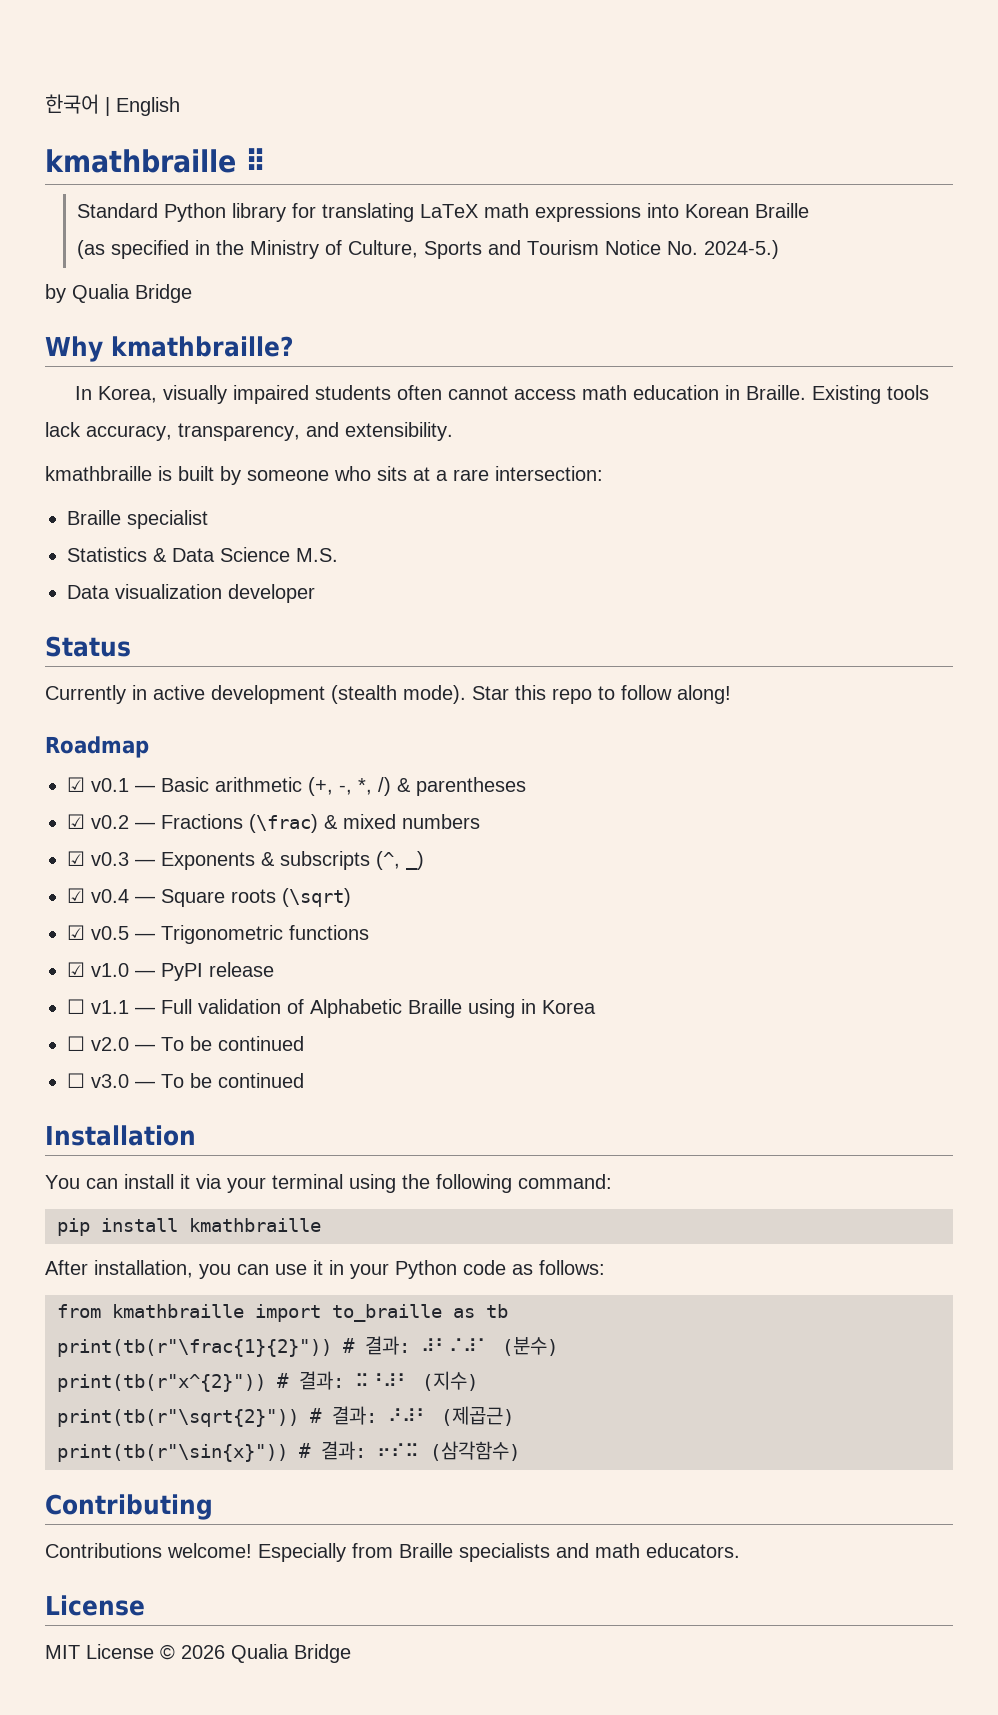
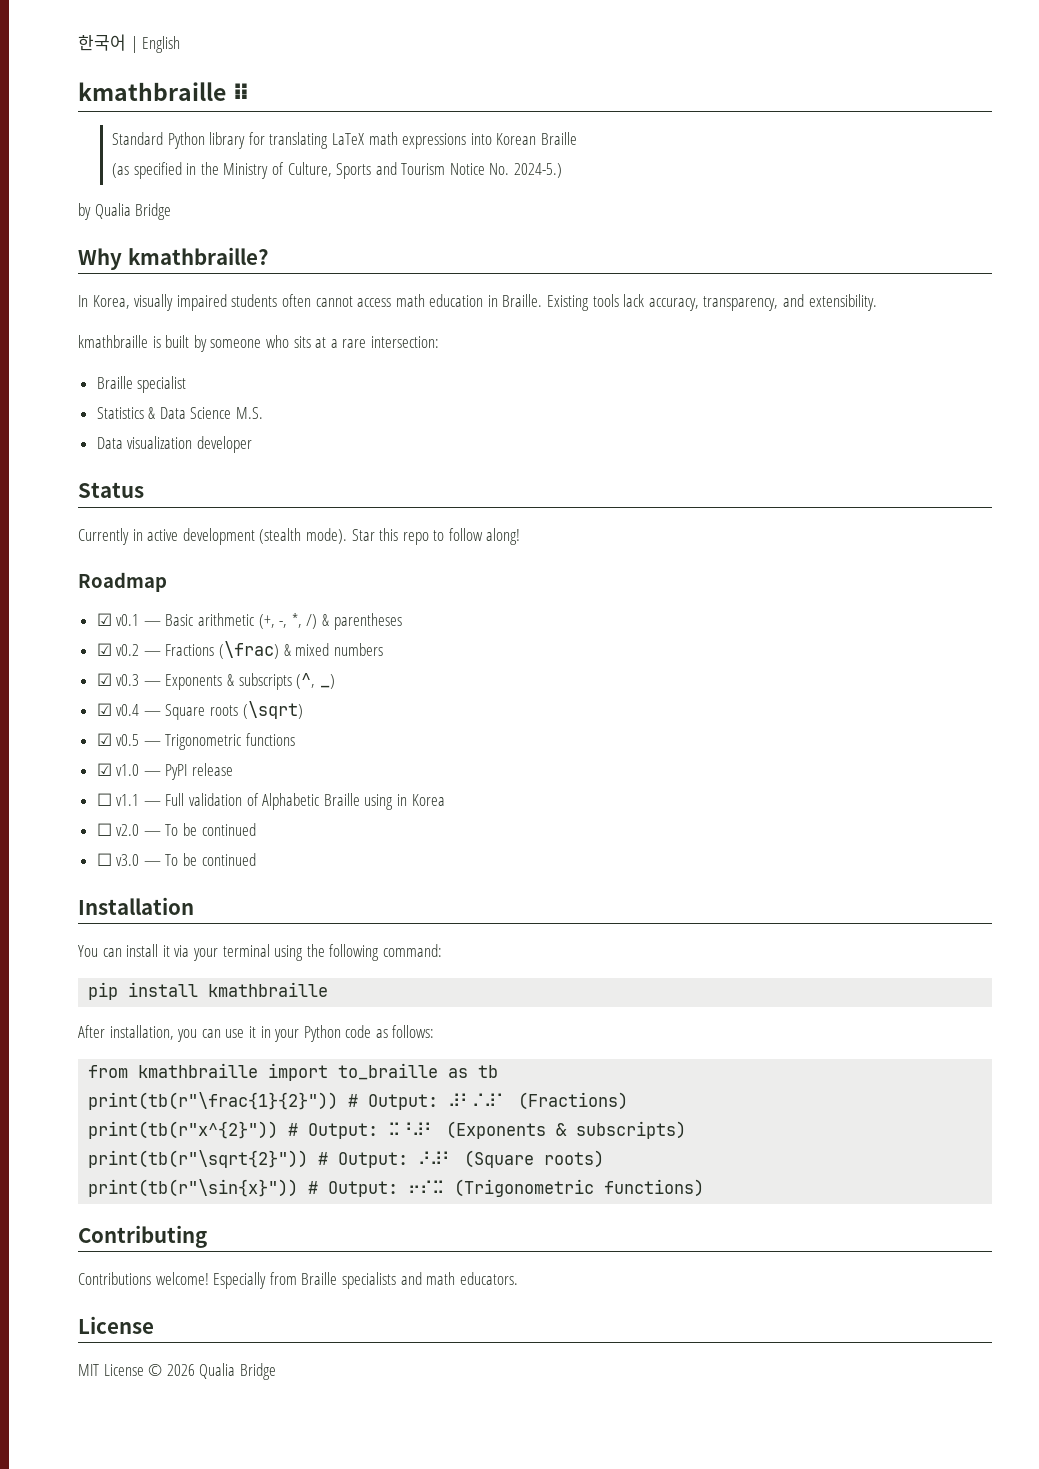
[365,1336,558,1356] 결과: ⠼⠃⠌⠼⠁ (분수) -> [368,1092,629,1110] Output: ⠼⠃⠌⠼⠁ (Fractions)
[299,1371,478,1391] [57,1406,514,1427] [57,1441,520,1462] 결과: ⠭⠘⠼⠃ (지수) // print(tb(r"\sqrt{2}")) # 결과: ⠜⠼⠃ (제곱근) // print(tb(r"\sin{x}")) # 결과: ⠖⠎⠭ (삼각함수) -> [308,1121,687,1139] [88,1150,605,1168] [88,1179,705,1197] Output: ⠭⠘⠼⠃ (Exponents & subscripts) // print(tb(r"\sqrt{2}")) # Output: ⠜⠼⠃ (Square roots) // print(tb(r"\sin{x}")) # Output: ⠖⠎⠭ (Trigonometric functions)

